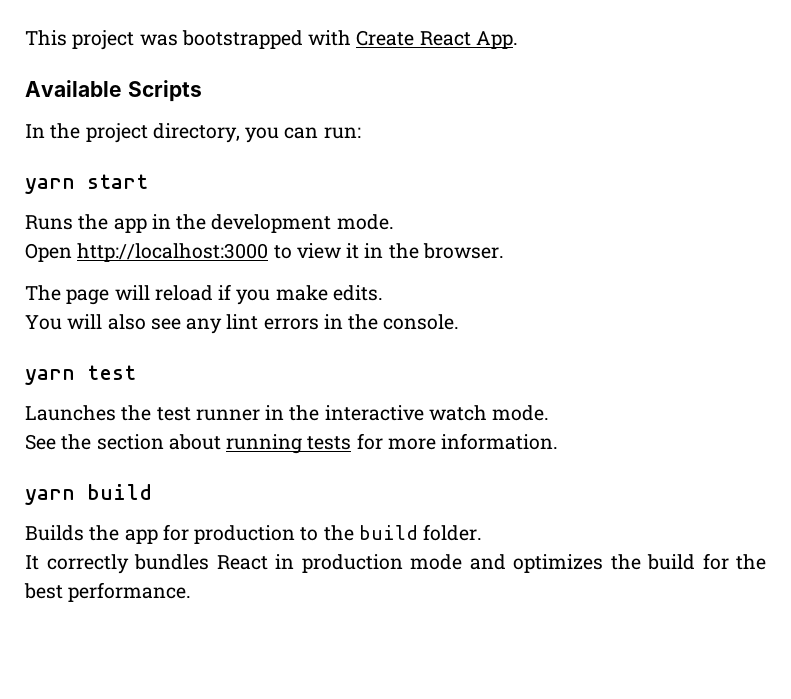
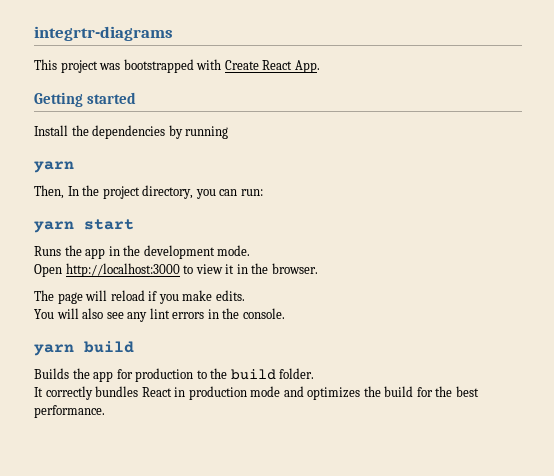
(25, 38) none -> [34,26,173,41] integrtr-diagrams //
[25,80,202,102] Available Scripts // -> [34,92,137,107] [34,125,229,139] [34,161,74,173] [34,185,64,199] Getting started // Install the dependencies by running // yarn // Then,
[25,365,136,385] [25,405,550,421] [25,433,559,454] // yarn test // Launches the test runner in the interactive watch mode. // See the section about running tests for more information. -> (285, 313) none

